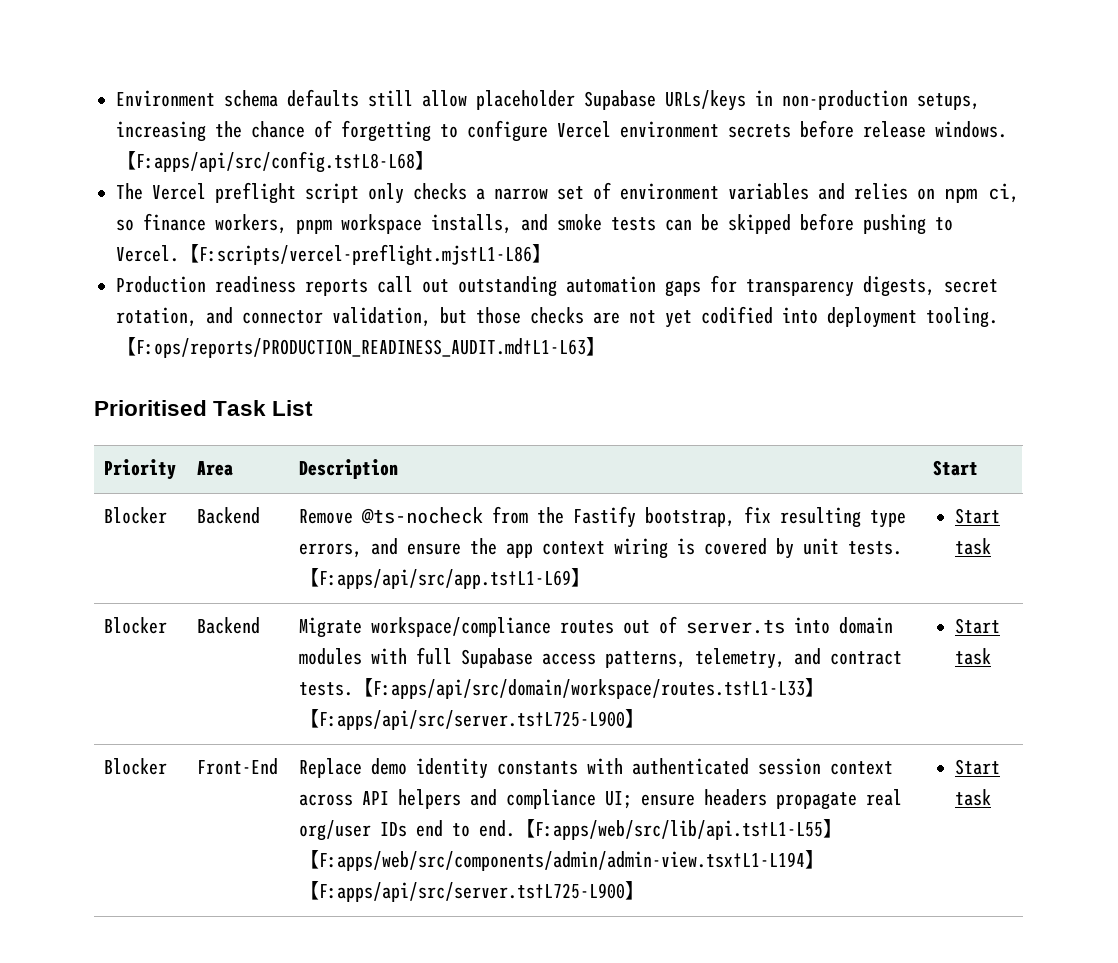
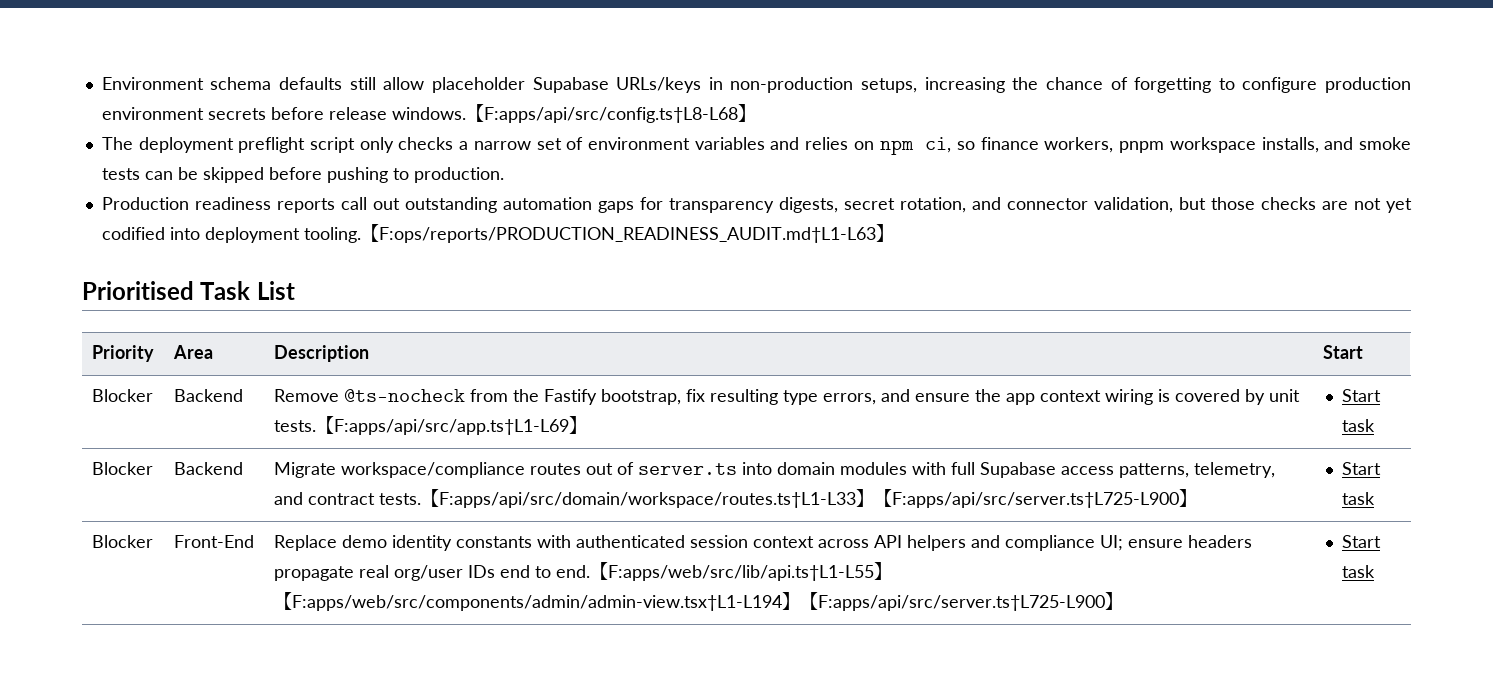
[557,121,611,138] Vercel -> [1325,77,1412,93] production
[152,183,206,200] Vercel -> [138,137,234,153] deployment
[116,244,552,266] Vercel.【F:scripts/vercel-preflight.mjs†L1-L86】 -> [413,167,504,183] production.

